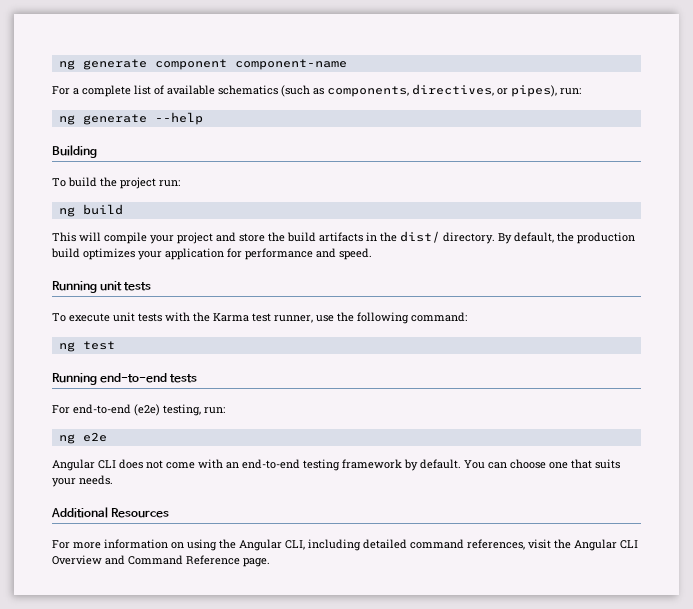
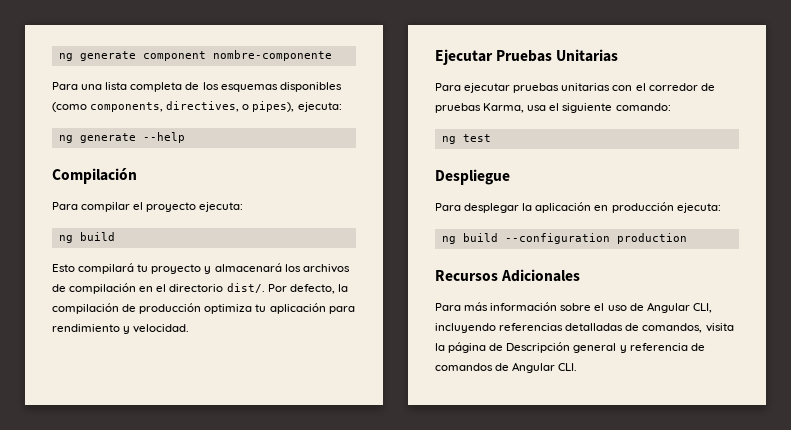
[234,59,347,70] [52,84,581,97] [58,112,203,125] [52,145,97,158] [52,177,180,189] [58,204,123,217] [52,231,635,244] [51,248,372,260] [52,281,152,293] [52,312,467,324] [58,341,115,352] [52,373,198,385] [52,404,225,416] [58,432,107,444] [52,459,620,471] [52,475,113,487] [51,507,170,518] [52,539,638,551] [52,555,270,567] component-name // For a complete list of available schematics (such as components, directives, or pipes), run: // ng generate --help // Building // To build the project run: // ng build // This will compile your project and store the build artifacts in the dist/ directory. By default, the production build optimizes your application for performance and speed. // Running unit tests // To execute unit tests with the Karma test runner, use the following command: // ng test // Running end-to-end tests // For end-to-end (e2e) testing, run: // ng e2e // Angular CLI does not come with an end-to-end testing framework by default. You can choose one that suits your needs. // Additional Resources // For more information on using the Angular CLI, including detailed command references, visit the Angular CLI Overview and Command Reference page. -> [212,50,332,61] [52,82,342,92] [52,101,342,112] [58,132,185,143] [52,168,137,184] [52,202,244,212] [58,232,115,243] [52,263,350,274] [52,283,348,294] [52,303,355,314] [52,324,190,334] [435,49,619,65] [435,83,715,93] [435,103,671,113] [441,134,491,144] [435,169,510,185] [435,202,721,213] [441,233,687,244] [435,269,581,282] [435,302,712,313] [435,323,734,333] [435,342,705,353] [435,362,578,373] nombre-componente // Para una lista completa de los esquemas disponibles (como components, directives, o pipes), ejecuta: // ng generate --help // Compilación // Para compilar el proyecto ejecuta: // ng build // Esto compilará tu proyecto y almacenará los archivos de compilación en el directorio dist/. Por defecto, la compilación de producción optimiza tu aplicación para rendimiento y velocidad. // Ejecutar Pruebas Unitarias // Para ejecutar pruebas unitarias con el corredor de pruebas Karma, usa el siguiente comando: // ng test // Despliegue // Para desplegar la aplicación en producción ejecuta: // ng build --configuration production // Recursos Adicionales // Para más información sobre el uso de Angular CLI, incluyendo referencias detalladas de comandos, visita la página de Descripción general y referencia de comandos de Angular CLI.

